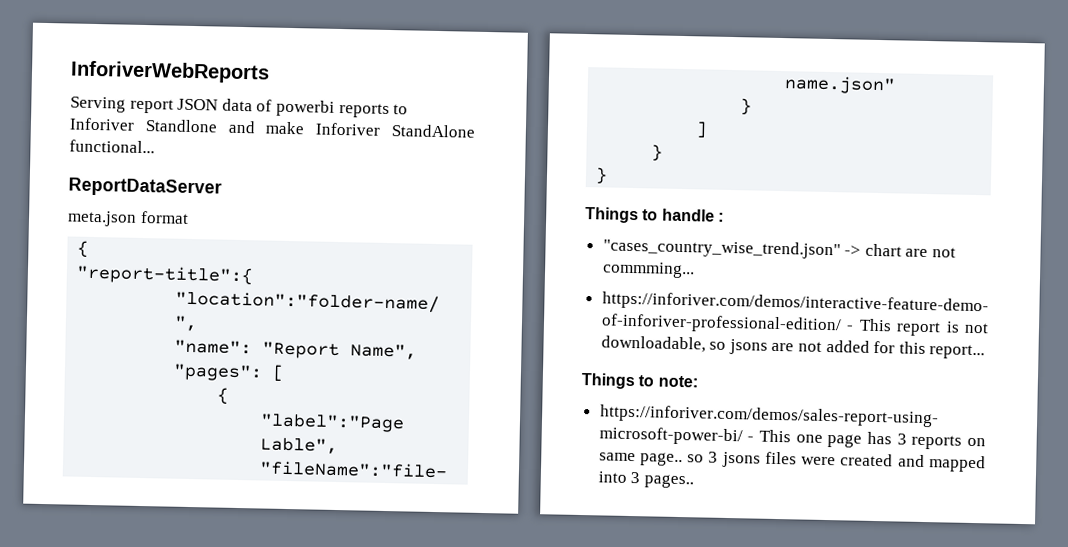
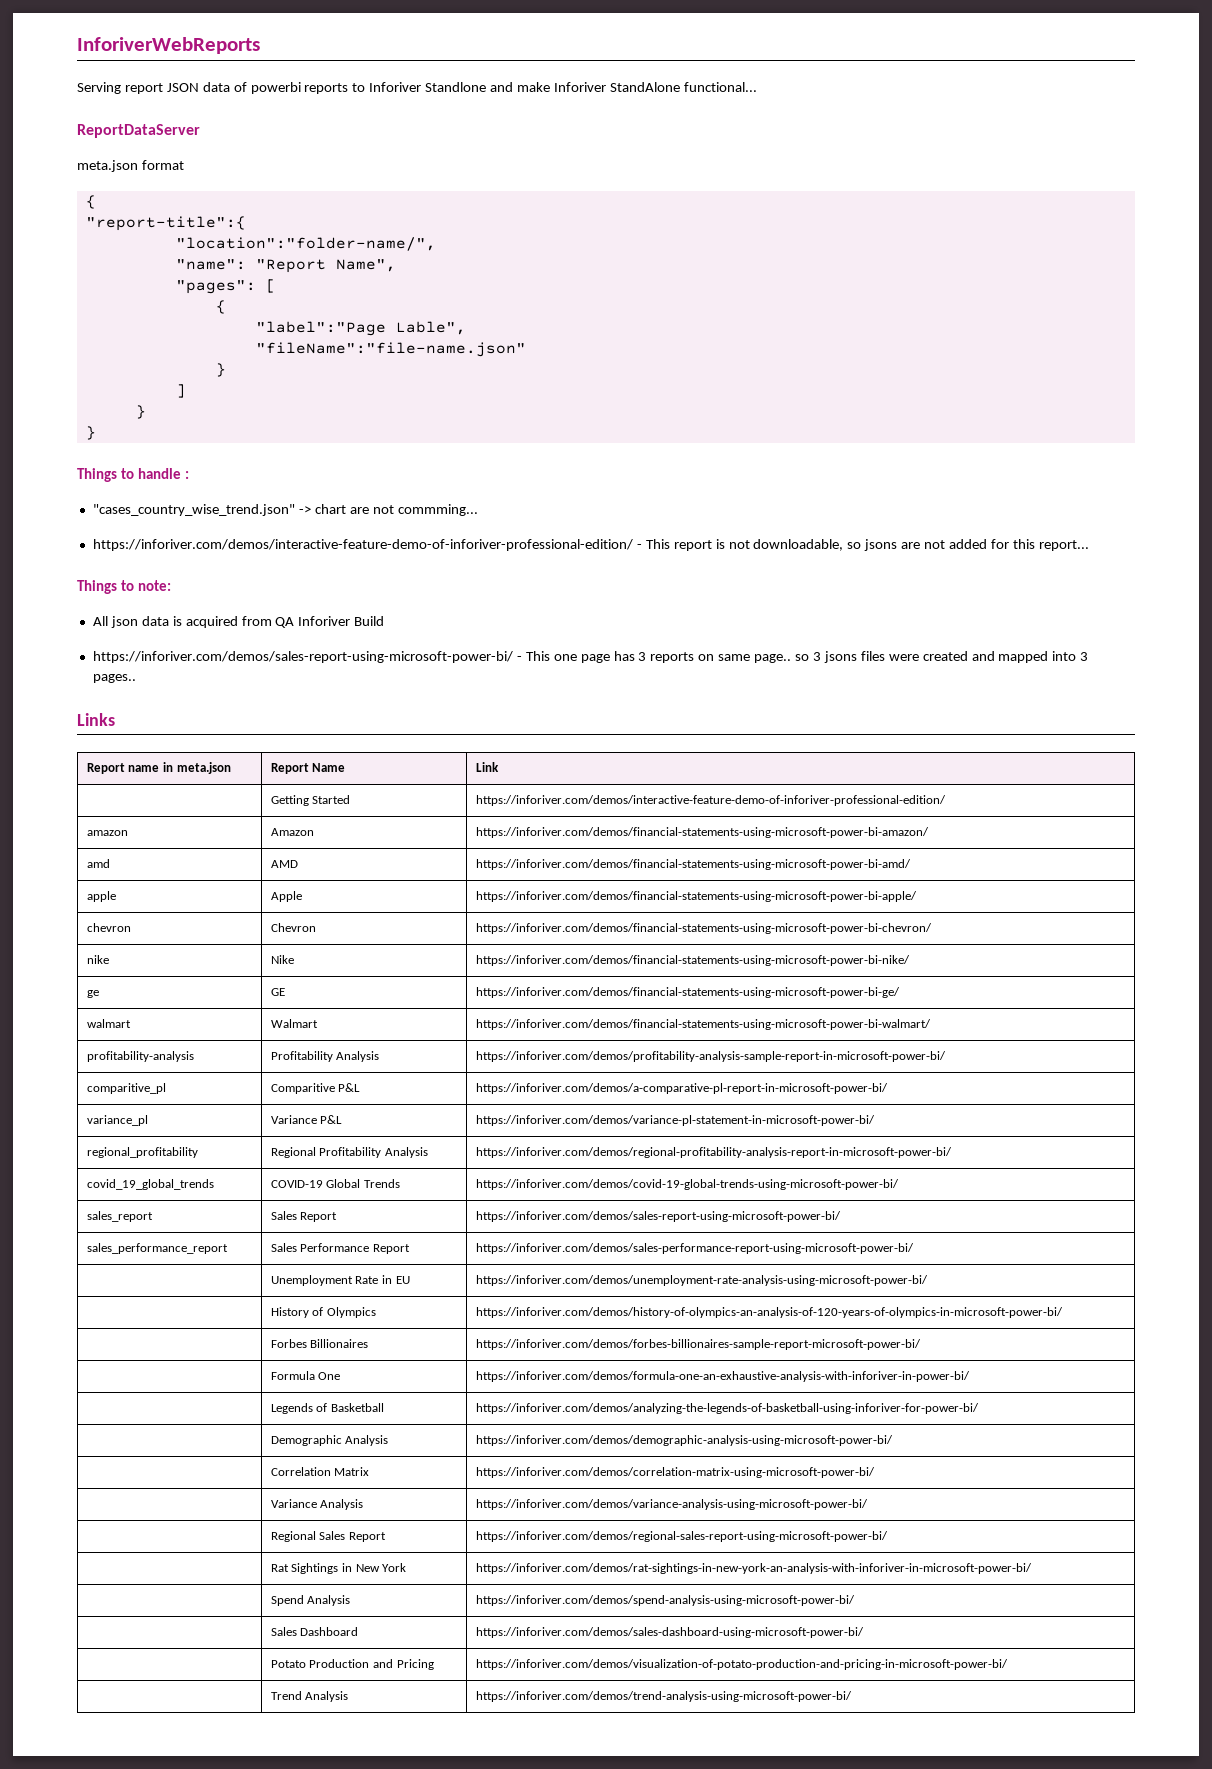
(698, 381) none -> [92,616,385,628] // All json data is acquired from QA Inforiver Build
(694, 481) none -> [77,713,115,726] [86,762,231,774] [270,763,346,774] [475,762,499,772] [270,795,351,806] [475,795,946,806] [86,830,128,836] [270,828,314,836] [475,827,929,838] [86,859,110,868] [270,860,298,868] [475,859,911,870] [86,891,116,902] [270,891,302,902] [475,891,917,902] [86,923,131,932] [270,923,316,932] [475,923,932,934] [86,955,109,964] [270,955,294,964] [475,955,910,966] [86,990,99,998] [270,988,285,996] [475,987,900,998] [86,1019,131,1028] [270,1019,318,1028] [475,1019,931,1030] [86,1051,194,1062] [270,1051,380,1062] [475,1051,946,1062] [86,1083,166,1094] [270,1083,361,1094] [475,1083,888,1094] [86,1115,148,1126] [270,1115,343,1124] [475,1115,875,1126] [86,1147,198,1158] [270,1147,428,1158] [475,1147,952,1158] [86,1179,214,1190] [270,1179,400,1188] [475,1179,899,1190] [86,1211,153,1222] [270,1211,338,1222] [475,1211,841,1222] [86,1243,228,1254] [270,1243,410,1254] [475,1243,914,1254] [270,1275,410,1286] [475,1275,928,1286] [270,1307,376,1318] [475,1307,1063,1318] [270,1339,369,1348] [475,1339,921,1350] [270,1371,341,1380] [475,1371,970,1382] [270,1403,384,1414] [475,1403,979,1414] [270,1435,389,1446] [475,1435,893,1446] [270,1467,370,1476] [475,1467,875,1478] [270,1499,364,1510] [475,1499,868,1510] [270,1531,386,1542] [475,1531,888,1542] [270,1563,407,1574] [475,1563,1032,1574] [270,1595,351,1606] [475,1595,855,1606] [270,1627,359,1636] [475,1627,864,1638] [270,1659,434,1670] [475,1659,1008,1670] [270,1691,349,1702] [475,1691,852,1702] // Links // Report name in meta.json | Report Name | Link // | Getting Started | https://inforiver.com/demos/interactive-feature-demo-of-inforiver-professional-edition/ // amazon | Amazon | https://inforiver.com/demos/financial-statements-using-microsoft-power-bi-amazon/ // amd | AMD | https://inforiver.com/demos/financial-statements-using-microsoft-power-bi-amd/ // apple | Apple | https://inforiver.com/demos/financial-statements-using-microsoft-power-bi-apple/ // chevron | Chevron | https://inforiver.com/demos/financial-statements-using-microsoft-power-bi-chevron/ // nike | Nike | https://inforiver.com/demos/financial-statements-using-microsoft-power-bi-nike/ // ge | GE | https://inforiver.com/demos/financial-statements-using-microsoft-power-bi-ge/ // walmart | Walmart | https://inforiver.com/demos/financial-statements-using-microsoft-power-bi-walmart/ // profitability-analysis | Profitability Analysis | https://inforiver.com/demos/profitability-analysis-sample-report-in-microsoft-power-bi/ // comparitive_pl | Comparitive P&L | https://inforiver.com/demos/a-comparative-pl-report-in-microsoft-power-bi/ // variance_pl | Variance P&L | https://inforiver.com/demos/variance-pl-statement-in-microsoft-power-bi/ // regional_profitability | Regional Profitability Analysis | https://inforiver.com/demos/regional-profitability-analysis-report-in-microsoft-power-bi/ // covid_19_global_trends | COVID-19 Global Trends | https://inforiver.com/demos/covid-19-global-trends-using-microsoft-power-bi/ // sales_report | Sales Report | https://inforiver.com/demos/sales-report-using-microsoft-power-bi/ // sales_performance_report | Sales Performance Report | https://inforiver.com/demos/sales-performance-report-using-microsoft-power-bi/ // | Unemployment Rate in EU | https://inforiver.com/demos/unemployment-rate-analysis-using-microsoft-power-bi/ // | History of Olympics | https://inforiver.com/demos/history-of-olympics-an-analysis-of-120-years-of-olympics-in-microsoft-power-bi/ // | Forbes Billionaires | https://inforiver.com/demos/forbes-billionaires-sample-report-microsoft-power-bi/ // | Formula One | https://inforiver.com/demos/formula-one-an-exhaustive-analysis-with-inforiver-in-power-bi/ // | Legends of Basketball | https://inforiver.com/demos/analyzing-the-legends-of-basketball-using-inforiver-for-power-bi/ // | Demographic Analysis | https://inforiver.com/demos/demographic-analysis-using-microsoft-power-bi/ // | Correlation Matrix | https://inforiver.com/demos/correlation-matrix-using-microsoft-power-bi/ // | Variance Analysis | https://inforiver.com/demos/variance-analysis-using-microsoft-power-bi/ // | Regional Sales Report | https://inforiver.com/demos/regional-sales-report-using-microsoft-power-bi/ // | Rat Sightings in New York | https://inforiver.com/demos/rat-sightings-in-new-york-an-analysis-with-inforiver-in-microsoft-power-bi/ // | Spend Analysis | https://inforiver.com/demos/spend-analysis-using-microsoft-power-bi/ // | Sales Dashboard | https://inforiver.com/demos/sales-dashboard-using-microsoft-power-bi/ // | Potato Production and Pricing | https://inforiver.com/demos/visualization-of-potato-production-and-pricing-in-microsoft-power-bi/ // | Trend Analysis | https://inforiver.com/demos/trend-analysis-using-microsoft-power-bi/

